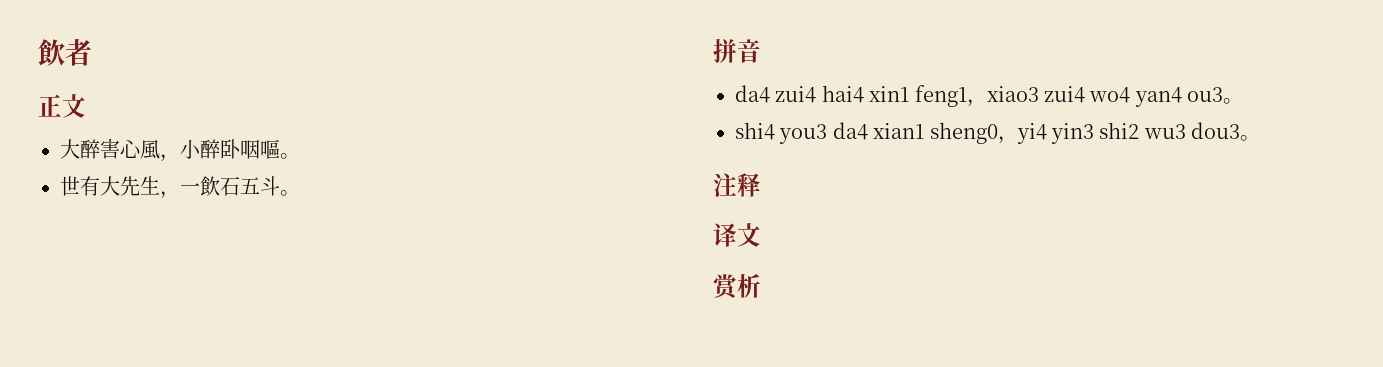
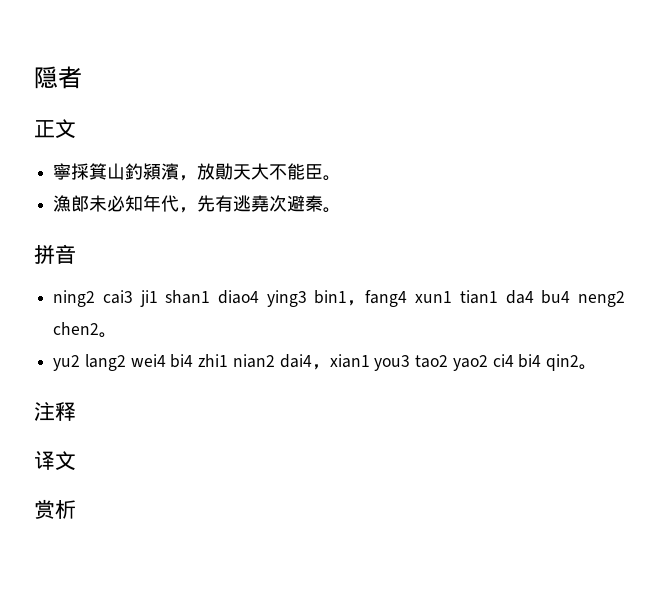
[38,39,65,66] 飲 -> [34,66,58,89] 隠
[60,139,300,162] [60,176,300,199] [713,39,761,63] [735,85,1244,107] [735,122,1241,144] 大醉害心風，小醉卧咽嘔。 // 世有大先生，一飲石五斗。 // 拼音 // da4 zui4 hai4 xin1 feng1，xiao3 zui4 wo4 yan4 ou3。 // shi4 you3 da4 xian1 sheng0，yi4 yin3 shi2 wu3 dou3 -> [53,163,342,181] [53,195,342,213] [34,244,76,264] [53,290,625,307] [53,322,118,338] [53,354,579,371] 寧採箕山釣潁濱，放勛天大不能臣。 // 漁郎未必知年代，先有逃堯次避秦。 // 拼音 // ning2 cai3 ji1 shan1 diao4 ying3 bin1，fang4 xun1 tian1 da4 bu4 neng2 chen2。 // yu2 lang2 wei4 bi4 zhi1 nian2 dai4，xian1 you3 tao2 yao2 ci4 bi4 qin2

